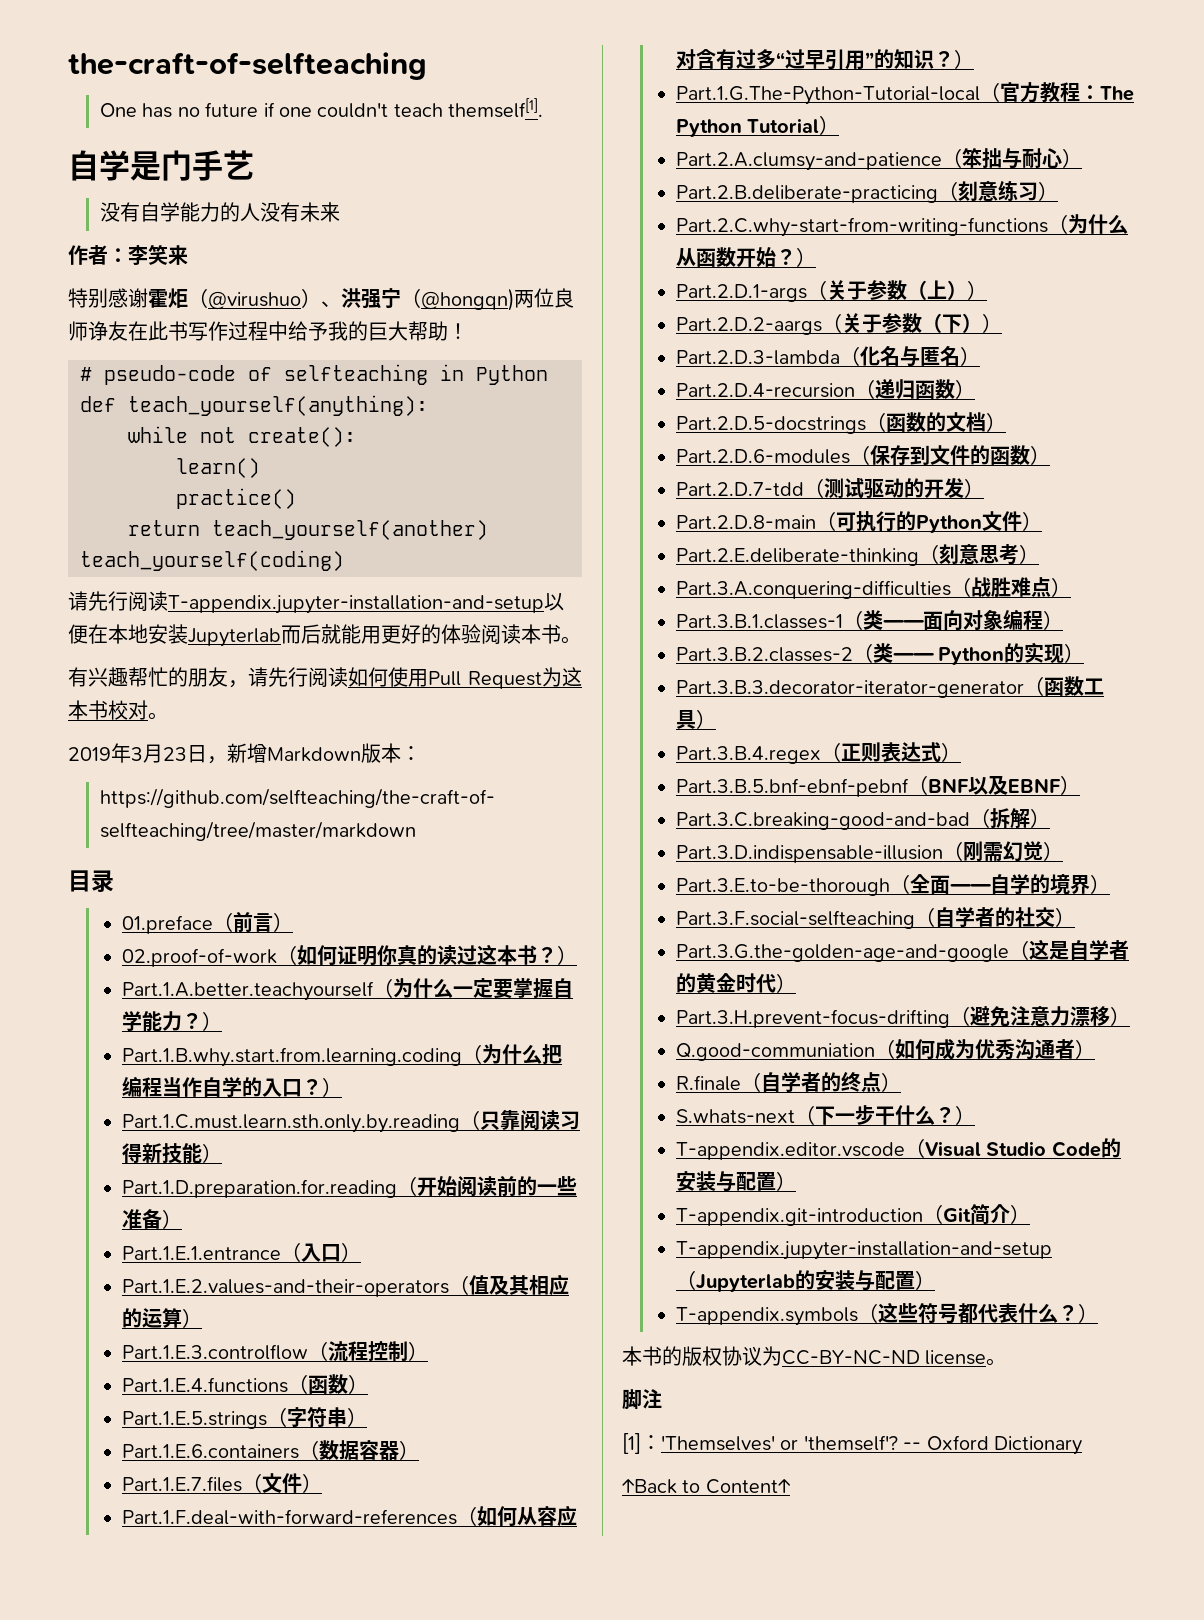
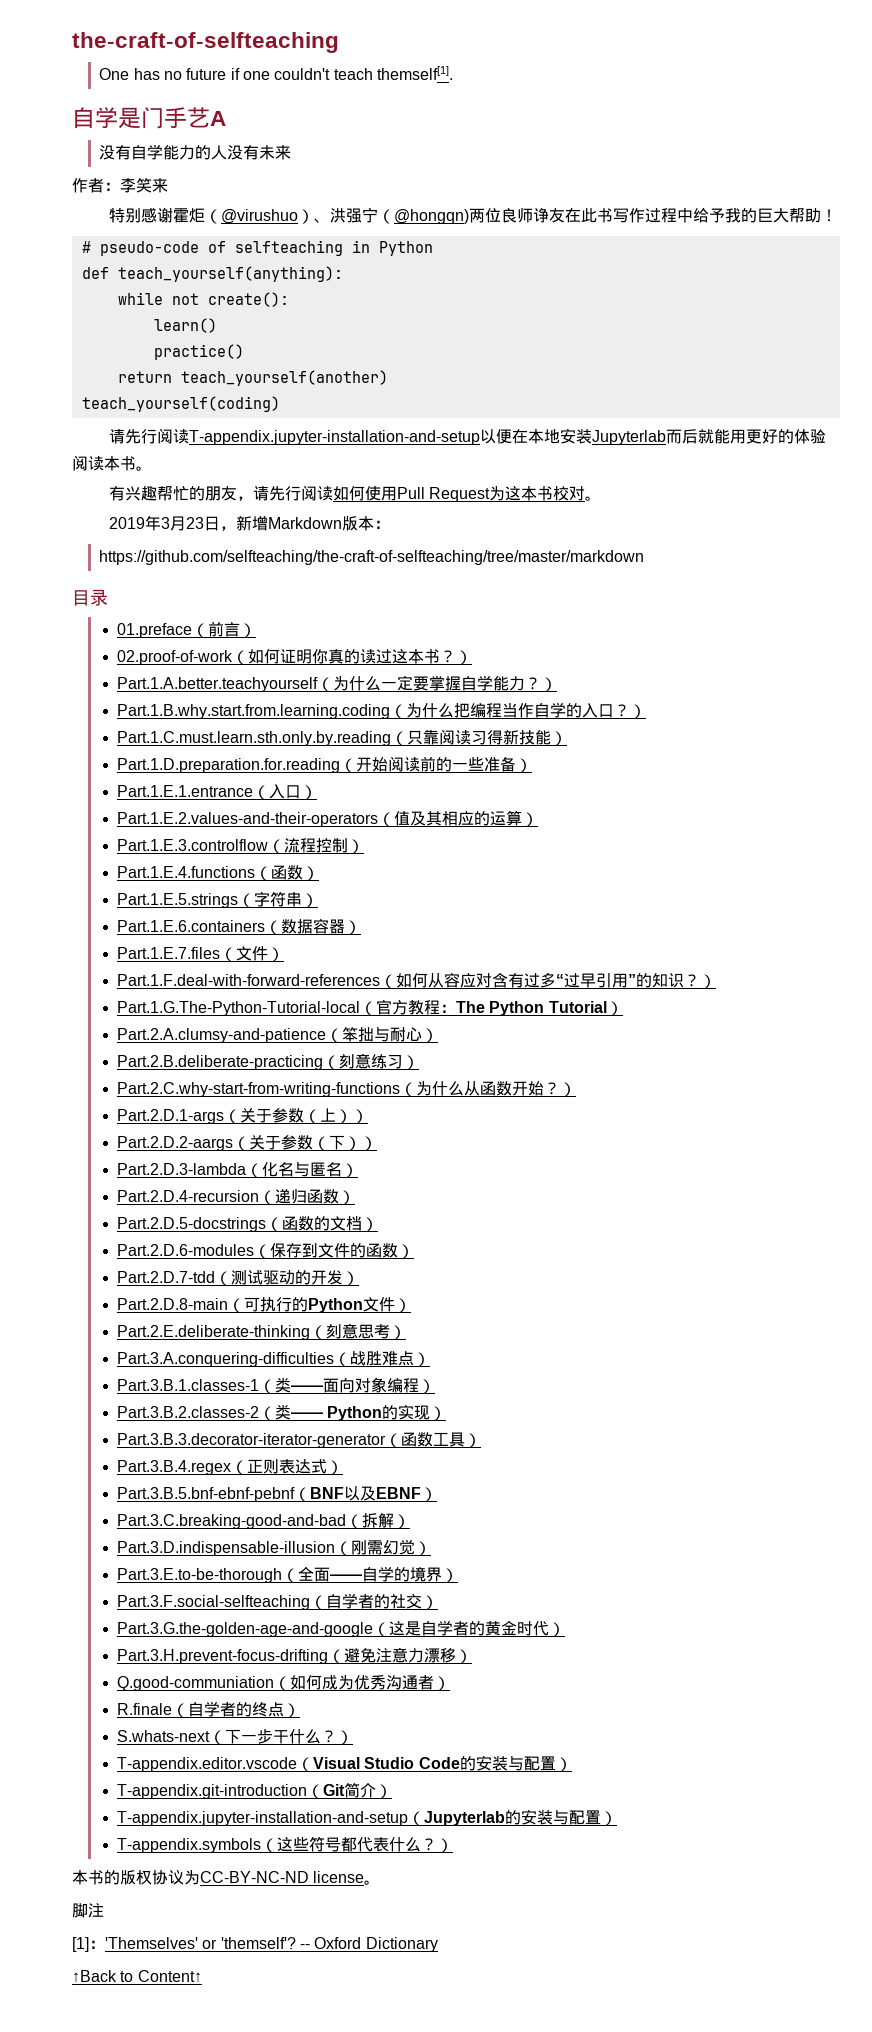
(254, 165) none -> [210,111,226,126] A

